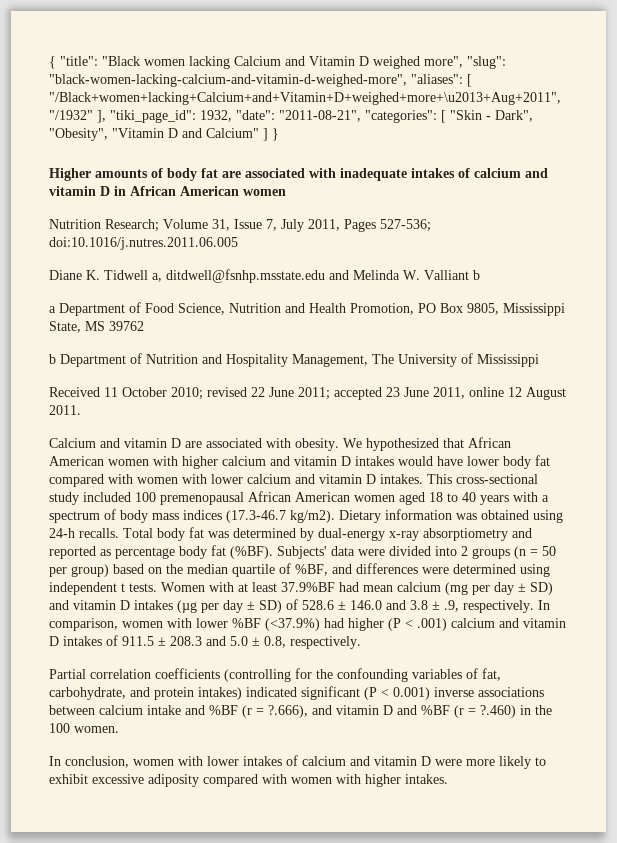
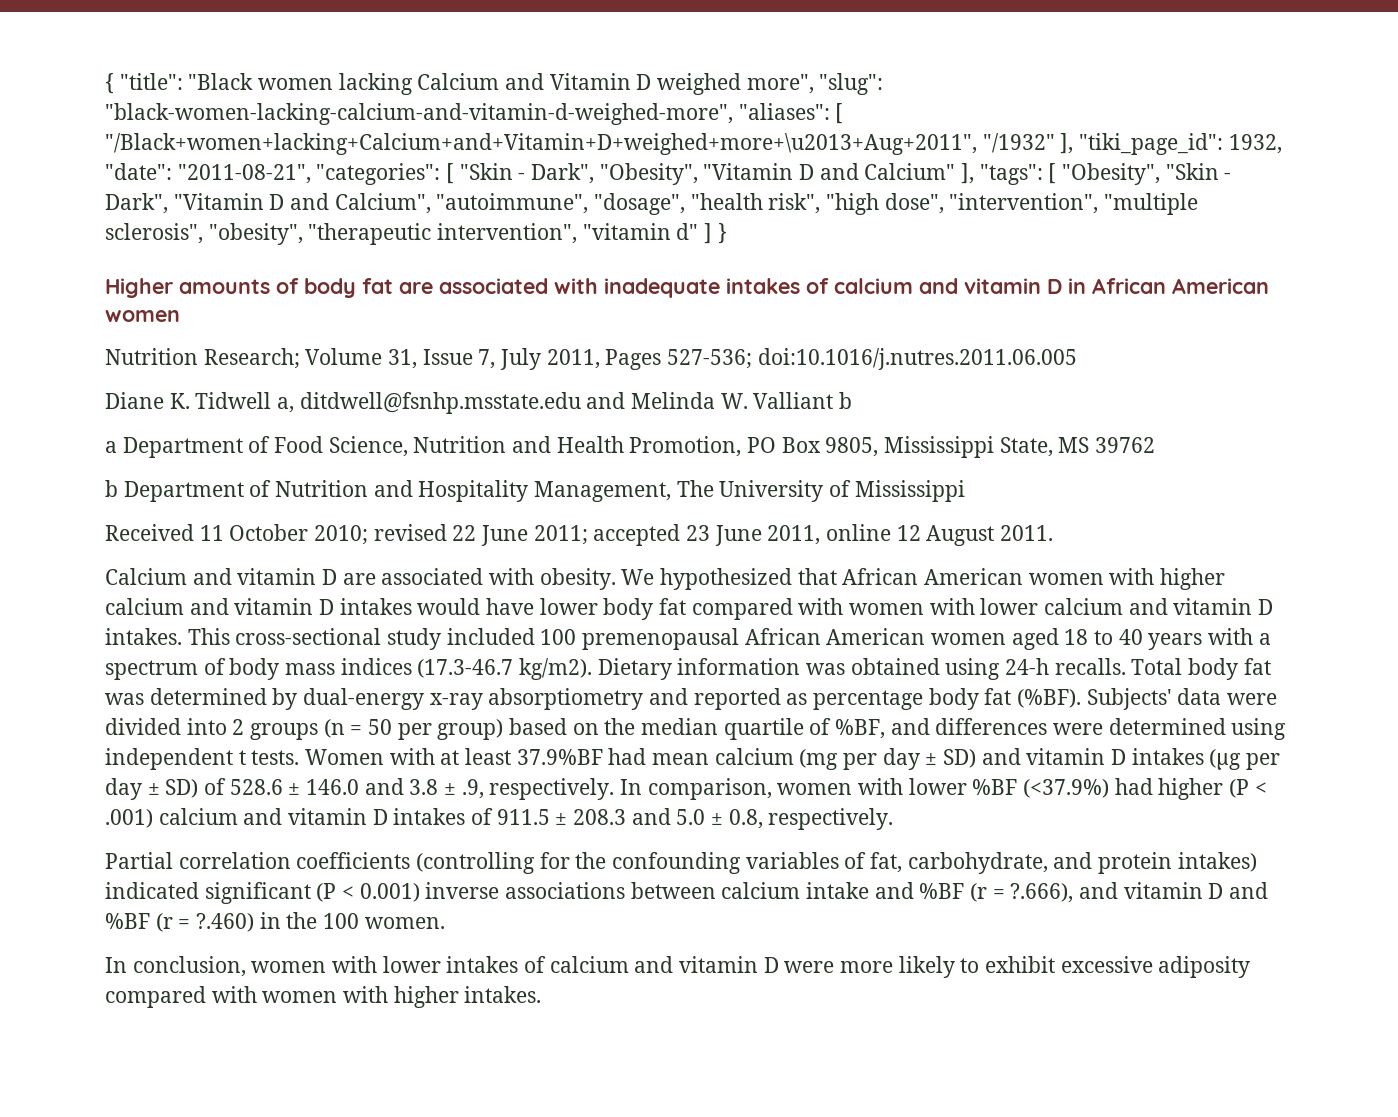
(259, 133) none -> [961,163,1232,185] [105,193,1199,215] [105,223,699,245] ], "tags": [ "Obesity", "Skin - Dark", "Vitamin D and Calcium", "autoimmune", "dosage", "health risk", "high dose", "intervention", "multiple sclerosis", "obesity", "therapeutic intervention", "vitamin d"

